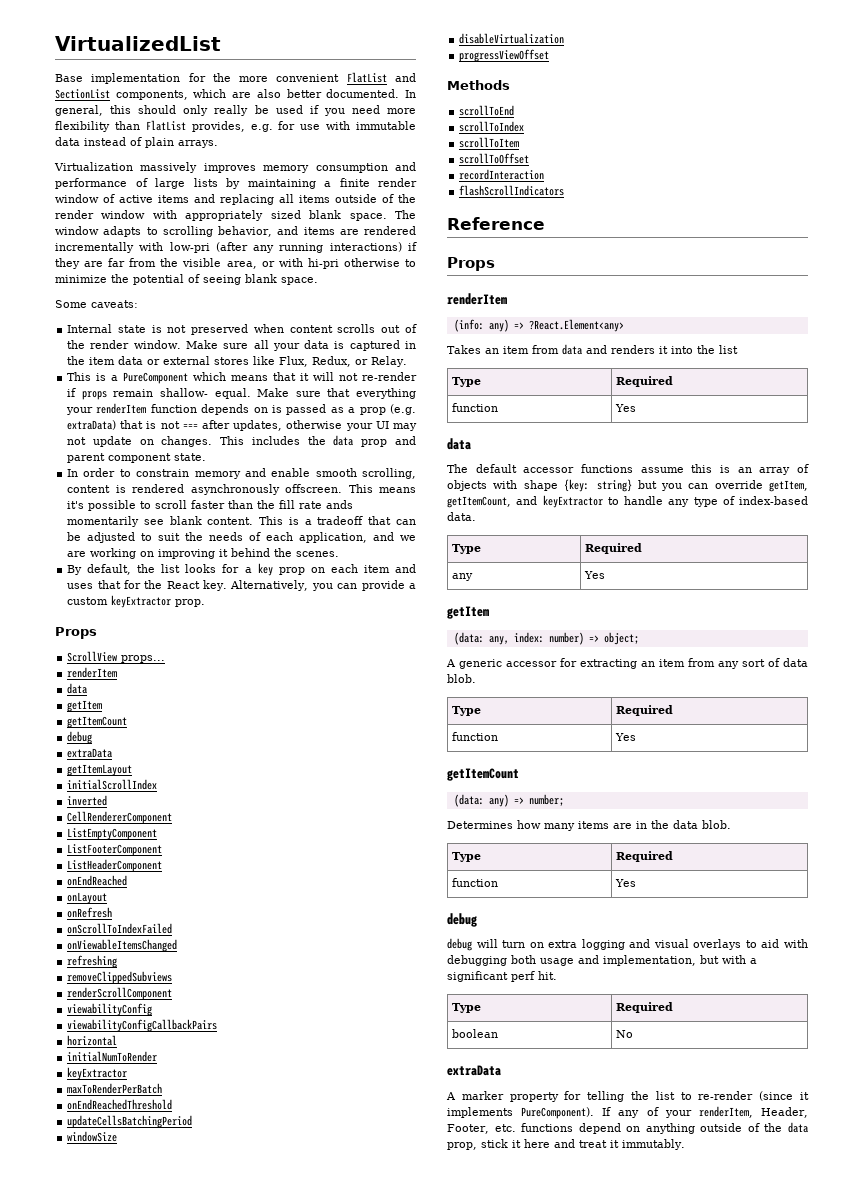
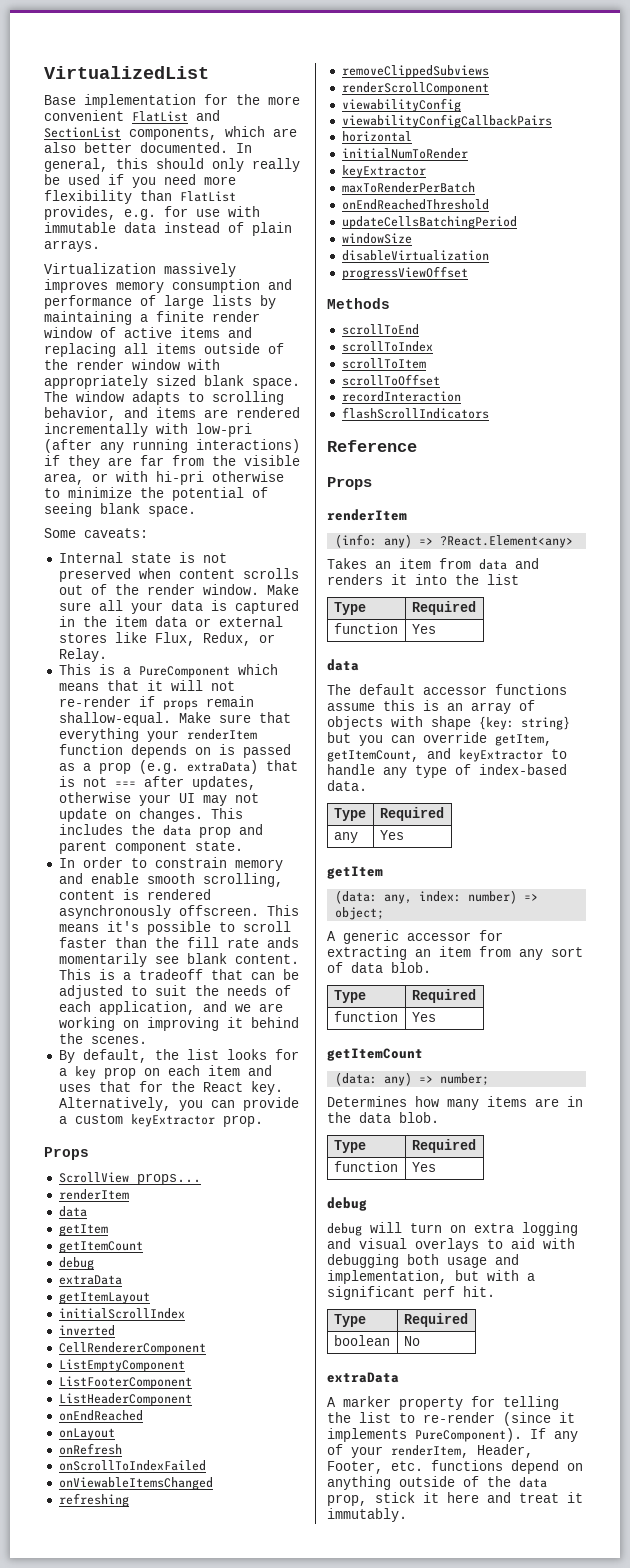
[159,388,251,399] shallow- equal. -> [58,712,171,726] shallow-equal.

